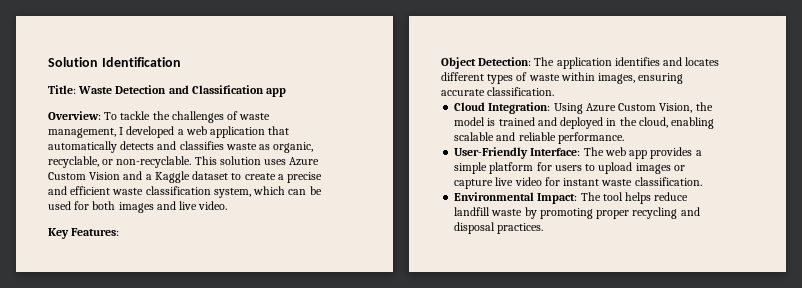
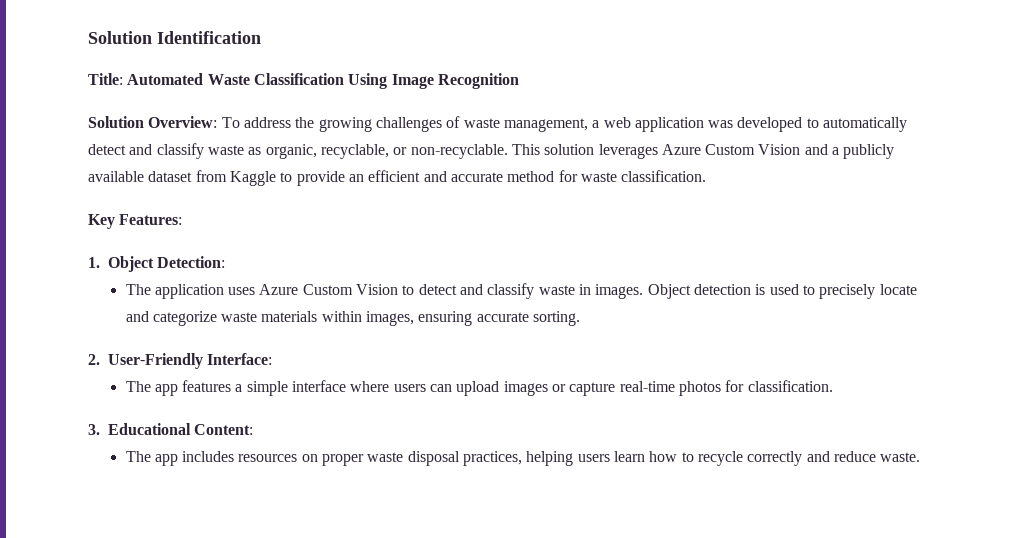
[78,85,287,97] [48,111,170,120] Waste Detection and Classification app // Overview: To tackle the -> [127,73,519,89] [88,116,372,132] Automated Waste Classification Using Image Recognition // Solution Overview: To address the growing
[119,126,175,138] I developed -> (588, 125) none
[268,126,290,135] [48,141,224,153] that automatically detects and classifies -> [708,117,908,132] [88,143,204,159] was developed to automatically detect and classify
[264,159,287,165] uses -> [598,144,658,159] leverages
[154,171,323,183] [48,186,322,198] [48,201,228,213] Kaggle dataset to create a precise and efficient waste classification system, which can be used for both images and live video. -> [843,144,895,159] [88,170,707,186] publicly available dataset from Kaggle to provide an efficient and accurate method for waste classification.
(120, 232) none -> [88,257,100,268] 1.
(532, 61) none -> (226, 262) //
[614,57,720,66] [441,72,684,84] [441,87,555,96] [454,102,713,114] [454,117,715,129] [454,132,624,144] [454,147,702,159] [454,162,685,174] [454,177,702,189] [454,192,689,204] [454,207,700,219] [454,222,544,234] identifies and locates different types of waste within images, ensuring accurate classification. // Cloud Integration: Using Azure Custom Vision, the model is trained and deployed in the cloud, enabling scalable and reliable performance. // User-Friendly Interface: The web app provides a simple platform for users to upload images or capture live video for instant waste classification. // Environmental Impact: The tool helps reduce landfill waste by promoting proper recycling and disposal practices. -> [228,283,917,299] [125,311,581,326] [88,353,273,369] [125,380,833,396] [88,423,254,435] [125,451,921,466] uses Azure Custom Vision to detect and classify waste in images. Object detection is used to precisely locate and categorize waste materials within images, ensuring accurate sorting. // 2. User-Friendly Interface: // The app features a simple interface where users can upload images or capture real-time photos for classification. // 3. Educational Content: // The app includes resources on proper waste disposal practices, helping users learn how to recycle correctly and reduce waste.

